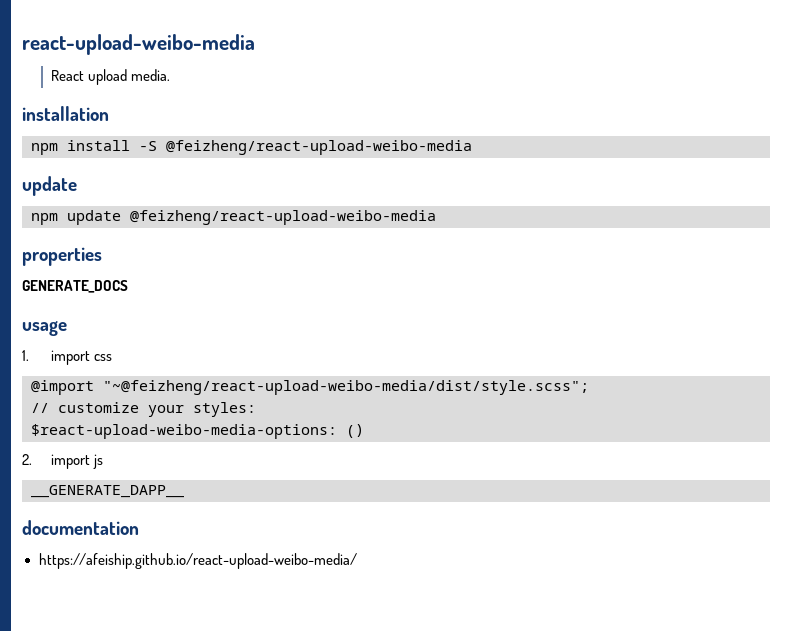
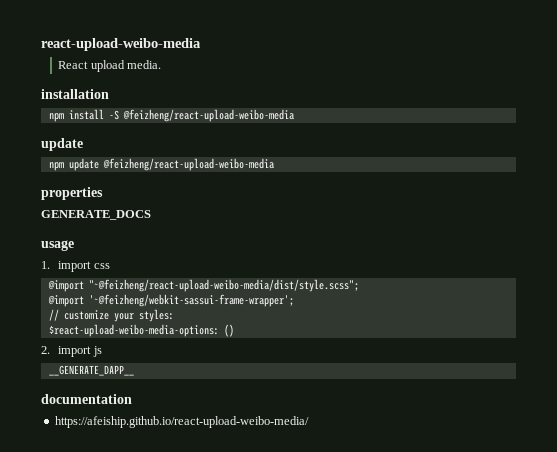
(589, 387) none -> [47,294,294,307] // @import '~@feizheng/webkit-sassui-frame-wrapper';

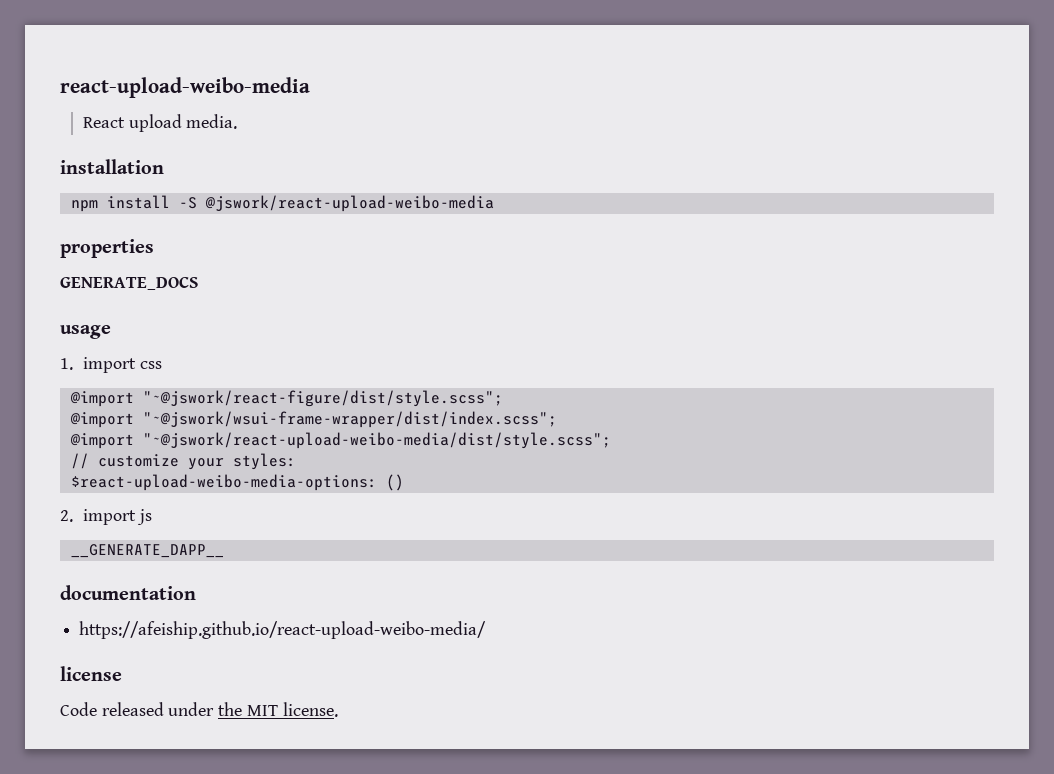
[122,109,294,122] [41,138,83,151] [48,158,274,171] @feizheng/react-upload-weibo-media // update // npm update @feizheng/react-upload-weibo-media -> [204,195,494,212] @jswork/react-upload-weibo-media
[88,279,359,292] [47,294,294,307] "~@feizheng/react-upload-weibo-media/dist/style.scss"; // @import '~@feizheng/webkit-sassui-frame-wrapper'; -> [142,390,503,407] [69,411,557,428] [69,432,611,449] "~@jswork/react-figure/dist/style.scss"; // @import "~@jswork/wsui-frame-wrapper/dist/index.scss"; // @import "~@jswork/react-upload-weibo-media/dist/style.scss";
(309, 422) none -> [60,666,122,681] [60,702,338,717] // license // Code released under the MIT license.

